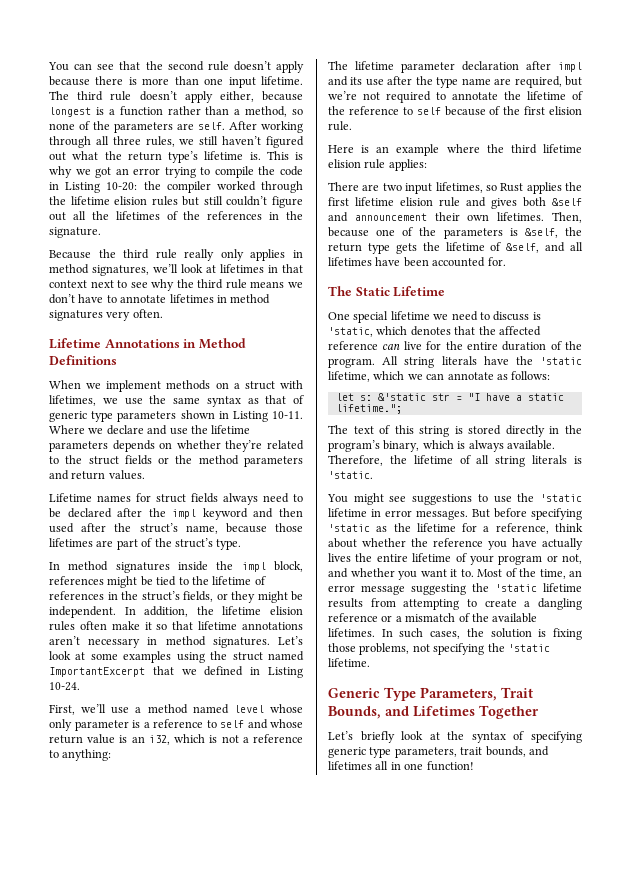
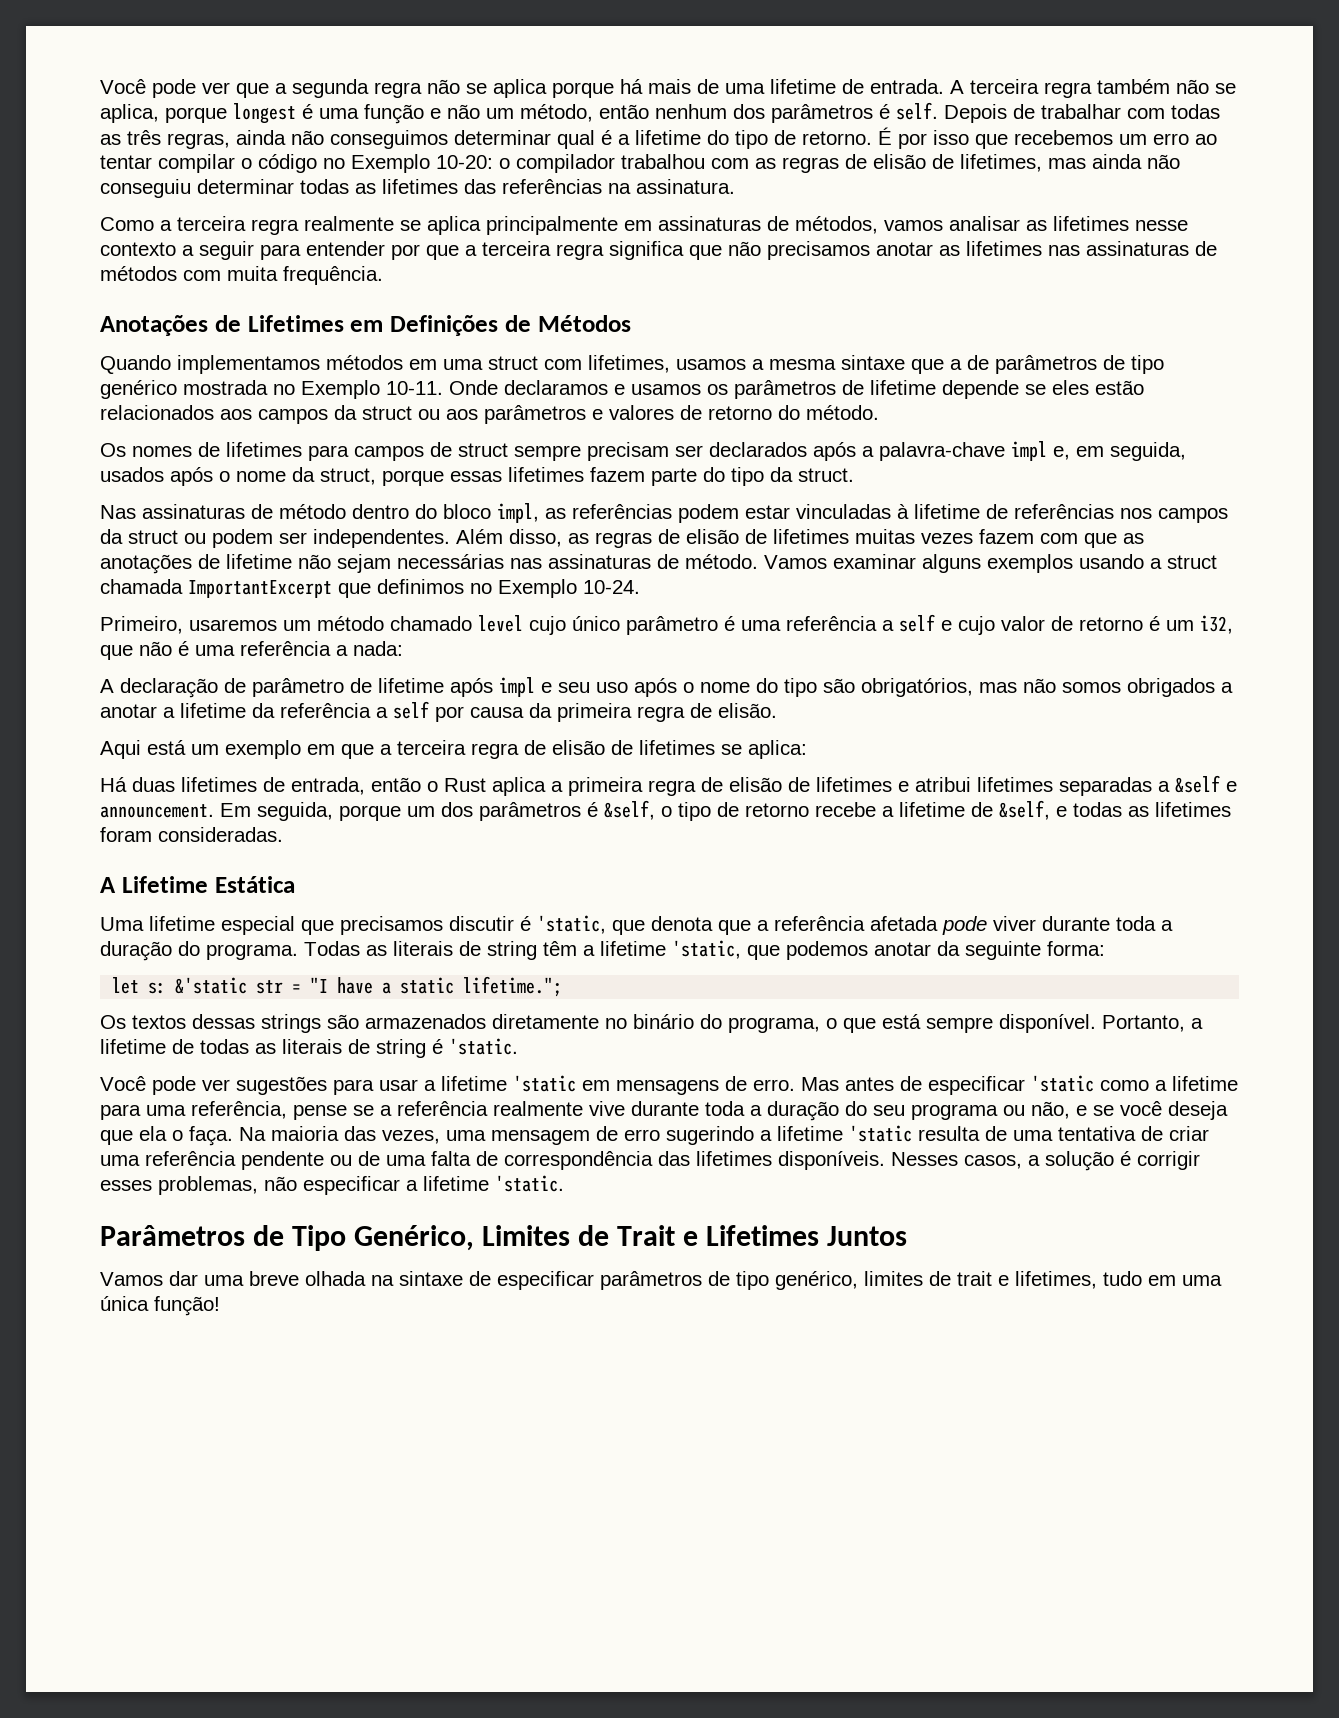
[48,61,304,73] [49,76,303,88] [49,91,303,103] [49,106,303,117] [49,121,303,133] [49,136,304,148] [49,151,303,163] [49,166,303,178] [49,181,303,193] [49,196,304,208] [49,211,303,221] [49,227,101,238] [49,249,303,261] [49,264,303,276] [49,279,303,291] [49,294,271,304] [49,309,163,321] [49,338,246,349] [49,355,117,365] [49,380,303,392] [49,395,304,407] [49,410,303,422] [49,425,251,435] [49,440,304,452] [49,455,303,467] [49,470,145,480] [49,493,303,505] [49,508,303,520] [49,523,303,534] [49,538,242,550] [49,561,303,573] [49,576,266,588] [49,591,303,603] [49,606,303,618] [49,621,303,631] [49,636,303,648] [49,651,304,663] [49,666,303,678] [49,682,80,691] [49,704,303,715] [49,719,303,731] [49,734,304,745] [49,749,112,761] [328,61,582,73] [328,76,582,88] [328,91,583,103] [328,106,582,116] [328,121,352,131] [328,144,582,156] [328,159,427,171] [328,182,582,194] [328,197,582,209] [328,212,582,223] [328,227,582,239] [328,242,583,254] [328,257,506,267] [328,286,446,297] [328,311,541,323] [328,326,541,337] [328,341,582,351] [328,356,582,368] [328,371,551,382] You can see that the second rule doesn’t apply because there is more than one input lifetime. The third rule doesn’t apply either, because longest is a function rather than a method, so none of the parameters are self. After working through all three rules, we still haven’t figured out what the return type’s lifetime is. This is why we got an error trying to compile the code in Listing 10-20: the compiler worked through the lifetime elision rules but still couldn’t figure out all the lifetimes of the references in the signature. // Because the third rule really only applies in method signatures, we’ll look at lifetimes in that context next to see why the third rule means we don’t have to annotate lifetimes in method signatures very often. // Lifetime Annotations in Method Definitions // When we implement methods on a struct with lifetimes, we use the same syntax as that of generic type parameters shown in Listing 10-11. Where we declare and use the lifetime parameters depends on whether they’re related to the struct fields or the method parameters and return values. // Lifetime names for struct fields always need to be declared after the impl keyword and then used after the struct’s name, because those lifetimes are part of the struct’s type. // In method signatures inside the impl block, references might be tied to the lifetime of references in the struct’s fields, or they might be independent. In addition, the lifetime elision rules often make it so that lifetime annotations aren’t necessary in method signatures. Let’s look at some examples using the struct named ImportantExcerpt that we defined in Listing 10-24. // First, we’ll use a method named level whose only parameter is a reference to self and whose return value is an i32, which is not a reference to anything: // The lifetime parameter declaration after impl and its use after the type name are required, but we’re not required to annotate the lifetime of the reference to self because of the first elision rule. // Here is an example where the third lifetime elision rule applies: // There are two input lifetimes, so Rust applies the first lifetime elision rule and gives both &self and announcement their own lifetimes. Then, because one of the parameters is &self, the return type gets the lifetime of &self, and all lifetimes have been accounted for. // The Static Lifetime // One special lifetime we need to discuss is 'static, which denotes that the affected reference can live for the entire duration of the program. All string literals have the 'static lifetime, which we can annotate as follows: -> [100,79,1236,98] [100,102,1220,124] [100,127,1217,149] [100,154,1180,173] [100,179,735,198] [100,216,1188,235] [100,241,1217,260] [100,266,383,285] [100,315,631,336] [100,355,1164,374] [100,380,1144,399] [100,405,879,424] [100,441,1186,461] [100,467,854,486] [100,503,1228,523] [100,529,1144,548] [100,554,1217,574] [100,579,640,598] [100,614,1233,635] [100,641,403,660] [100,677,1233,698] [100,701,777,722] [100,740,807,759] [100,775,1237,796] [100,800,1231,821] [100,827,283,842] [100,876,295,893] [100,915,1173,935] [100,940,1105,961] Você pode ver que a segunda regra não se aplica porque há mais de uma lifetime de entrada. A terceira regra também não se aplica, porque longest é uma função e não um método, então nenhum dos parâmetros é self. Depois de trabalhar com todas as três regras, ainda não conseguimos determinar qual é a lifetime do tipo de retorno. É por isso que recebemos um erro ao tentar compilar o código no Exemplo 10-20: o compilador trabalhou com as regras de elisão de lifetimes, mas ainda não conseguiu determinar todas as lifetimes das referências na assinatura. // Como a terceira regra realmente se aplica principalmente em assinaturas de métodos, vamos analisar as lifetimes nesse contexto a seguir para entender por que a terceira regra significa que não precisamos anotar as lifetimes nas assinaturas de métodos com muita frequência. // Anotações de Lifetimes em Definições de Métodos // Quando implementamos métodos em uma struct com lifetimes, usamos a mesma sintaxe que a de parâmetros de tipo genérico mostrada no Exemplo 10-11. Onde declaramos e usamos os parâmetros de lifetime depende se eles estão relacionados aos campos da struct ou aos parâmetros e valores de retorno do método. // Os nomes de lifetimes para campos de struct sempre precisam ser declarados após a palavra-chave impl e, em seguida, usados após o nome da struct, porque essas lifetimes fazem parte do tipo da struct. // Nas assinaturas de método dentro do bloco impl, as referências podem estar vinculadas à lifetime de referências nos campos da struct ou podem ser independentes. Além disso, as regras de elisão de lifetimes muitas vezes fazem com que as anotações de lifetime não sejam necessárias nas assinaturas de método. Vamos examinar alguns exemplos usando a struct chamada ImportantExcerpt que definimos no Exemplo 10-24. // Primeiro, usaremos um método chamado level cujo único parâmetro é uma referência a self e cujo valor de retorno é um i32, que não é uma referência a nada: // A declaração de parâmetro de lifetime após impl e seu uso após o nome do tipo são obrigatórios, mas não somos obrigados a anotar a lifetime da referência a self por causa da primeira regra de elisão. // Aqui está um exemplo em que a terceira regra de elisão de lifetimes se aplica: // Há duas lifetimes de entrada, então o Rust aplica a primeira regra de elisão de lifetimes e atribui lifetimes separadas a &self e announcement. Em seguida, porque um dos parâmetros é &self, o tipo de retorno recebe a lifetime de &self, e todas as lifetimes foram consideradas. // A Lifetime Estática // Uma lifetime especial que precisamos discutir é 'static, que denota que a referência afetada pode viver durante toda a duração do programa. Todas as literais de string têm a lifetime 'static, que podemos anotar da seguinte forma:
[328,425,582,437] [328,440,555,452] [328,455,582,467] [328,471,373,479] [327,493,582,505] [328,508,582,520] [328,523,583,534] [328,538,583,550] [328,553,582,565] [328,568,582,580] [328,583,582,595] [328,598,582,610] [328,613,538,623] [328,628,582,640] [328,643,550,655] [328,658,370,667] [328,687,533,701] [328,705,539,719] [328,731,582,743] [328,746,549,758] [328,761,474,771] The text of this string is stored directly in the program’s binary, which is always available. Therefore, the lifetime of all string literals is 'static. // You might see suggestions to use the 'static lifetime in error messages. But before specifying 'static as the lifetime for a reference, think about whether the reference you have actually lives the entire lifetime of your program or not, and whether you want it to. Most of the time, an error message suggesting the 'static lifetime results from attempting to create a dangling reference or a mismatch of the available lifetimes. In such cases, the solution is fixing those problems, not specifying the 'static lifetime. // Generic Type Parameters, Trait Bounds, and Lifetimes Together // Let’s briefly look at the syntax of specifying generic type parameters, trait bounds, and lifetimes all in one function! -> [100,1014,1203,1033] [100,1038,518,1058] [100,1075,1238,1095] [100,1101,1228,1121] [100,1125,1209,1146] [100,1151,1200,1171] [100,1175,564,1195] [100,1225,907,1251] [100,1271,1222,1290] [100,1296,220,1316] Os textos dessas strings são armazenados diretamente no binário do programa, o que está sempre disponível. Portanto, a lifetime de todas as literais de string é 'static. // Você pode ver sugestões para usar a lifetime 'static em mensagens de erro. Mas antes de especificar 'static como a lifetime para uma referência, pense se a referência realmente vive durante toda a duração do seu programa ou não, e se você deseja que ela o faça. Na maioria das vezes, uma mensagem de erro sugerindo a lifetime 'static resulta de uma tentativa de criar uma referência pendente ou de uma falta de correspondência das lifetimes disponíveis. Nesses casos, a solução é corrigir esses problemas, não especificar a lifetime 'static. // Parâmetros de Tipo Genérico, Limites de Trait e Lifetimes Juntos // Vamos dar uma breve olhada na sintaxe de especificar parâmetros de tipo genérico, limites de trait e lifetimes, tudo em uma única função!

